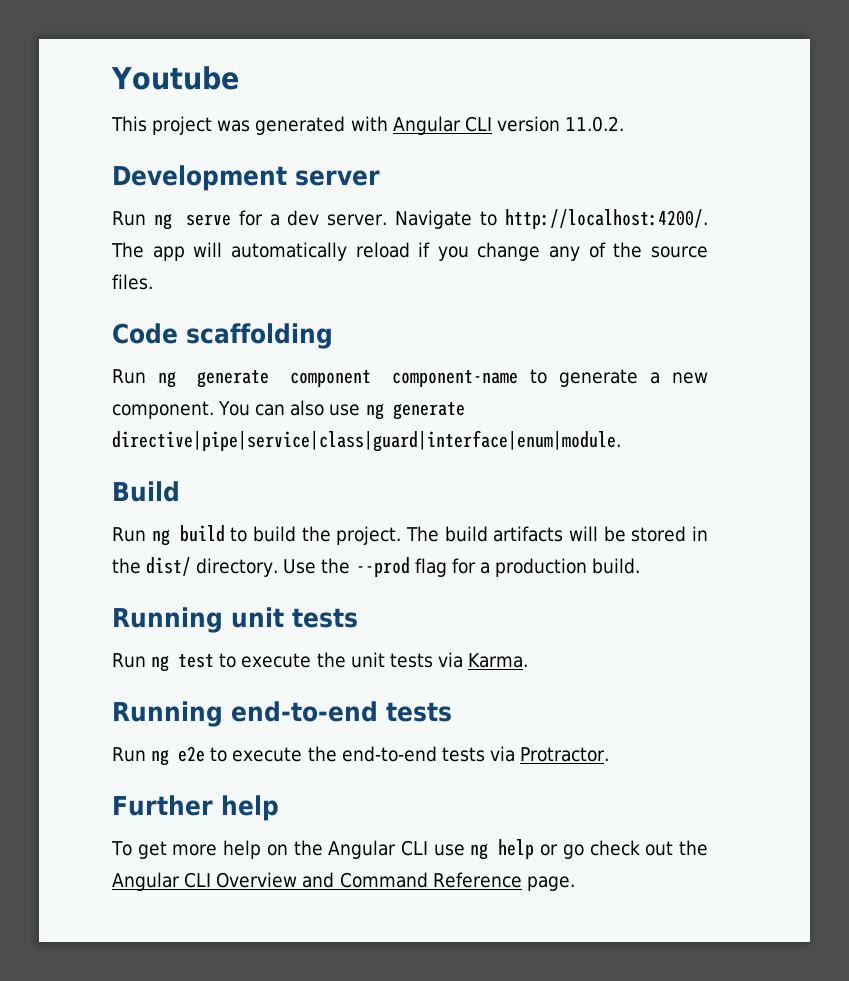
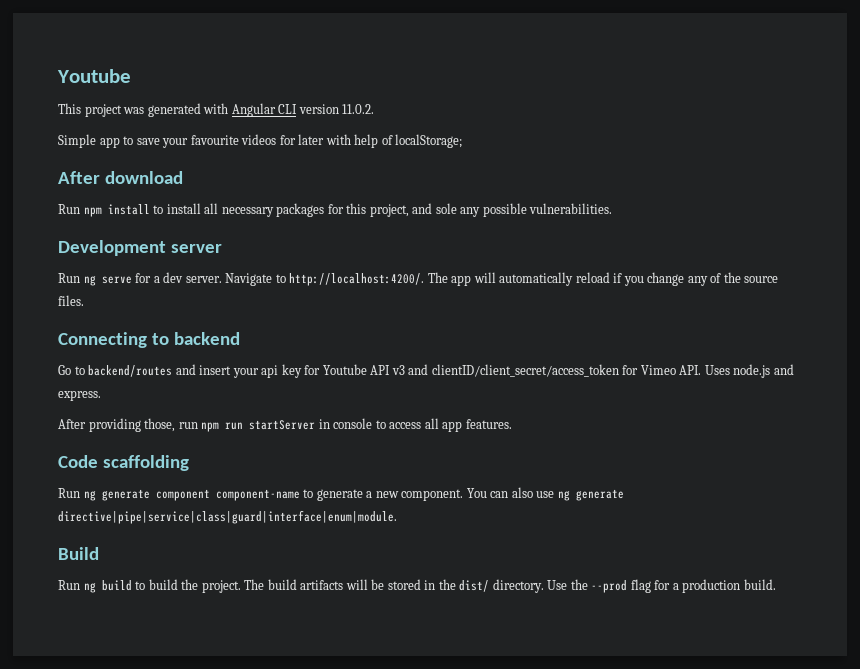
(625, 124) none -> [58,134,463,148] [58,171,183,184] [58,203,613,217] // Simple app to save your favourite videos for later with help of localStorage; // After download // Run npm install to install all necessary packages for this project, and sole any possible vulnerabilities.
(153, 282) none -> [58,332,240,348] [58,364,794,378] [58,390,101,401] [58,418,512,432] // Connecting to backend // Go to backend/routes and insert your api key for Youtube API v3 and clientID/client_secret/access_token for Vimeo API. Uses node.js and express. // After providing those, run npm run startServer in console to access all app features.
[112,607,358,633] [112,652,529,672] [112,701,452,727] [112,746,610,766] [112,795,279,821] [111,839,708,860] [112,872,575,891] // Running unit tests // Run ng test to execute the unit tests via Karma. // Running end-to-end tests // Run ng e2e to execute the end-to-end tests via Protractor. // Further help // To get more help on the Angular CLI use ng help or go check out the Angular CLI Overview and Command Reference page. -> (776, 584) none

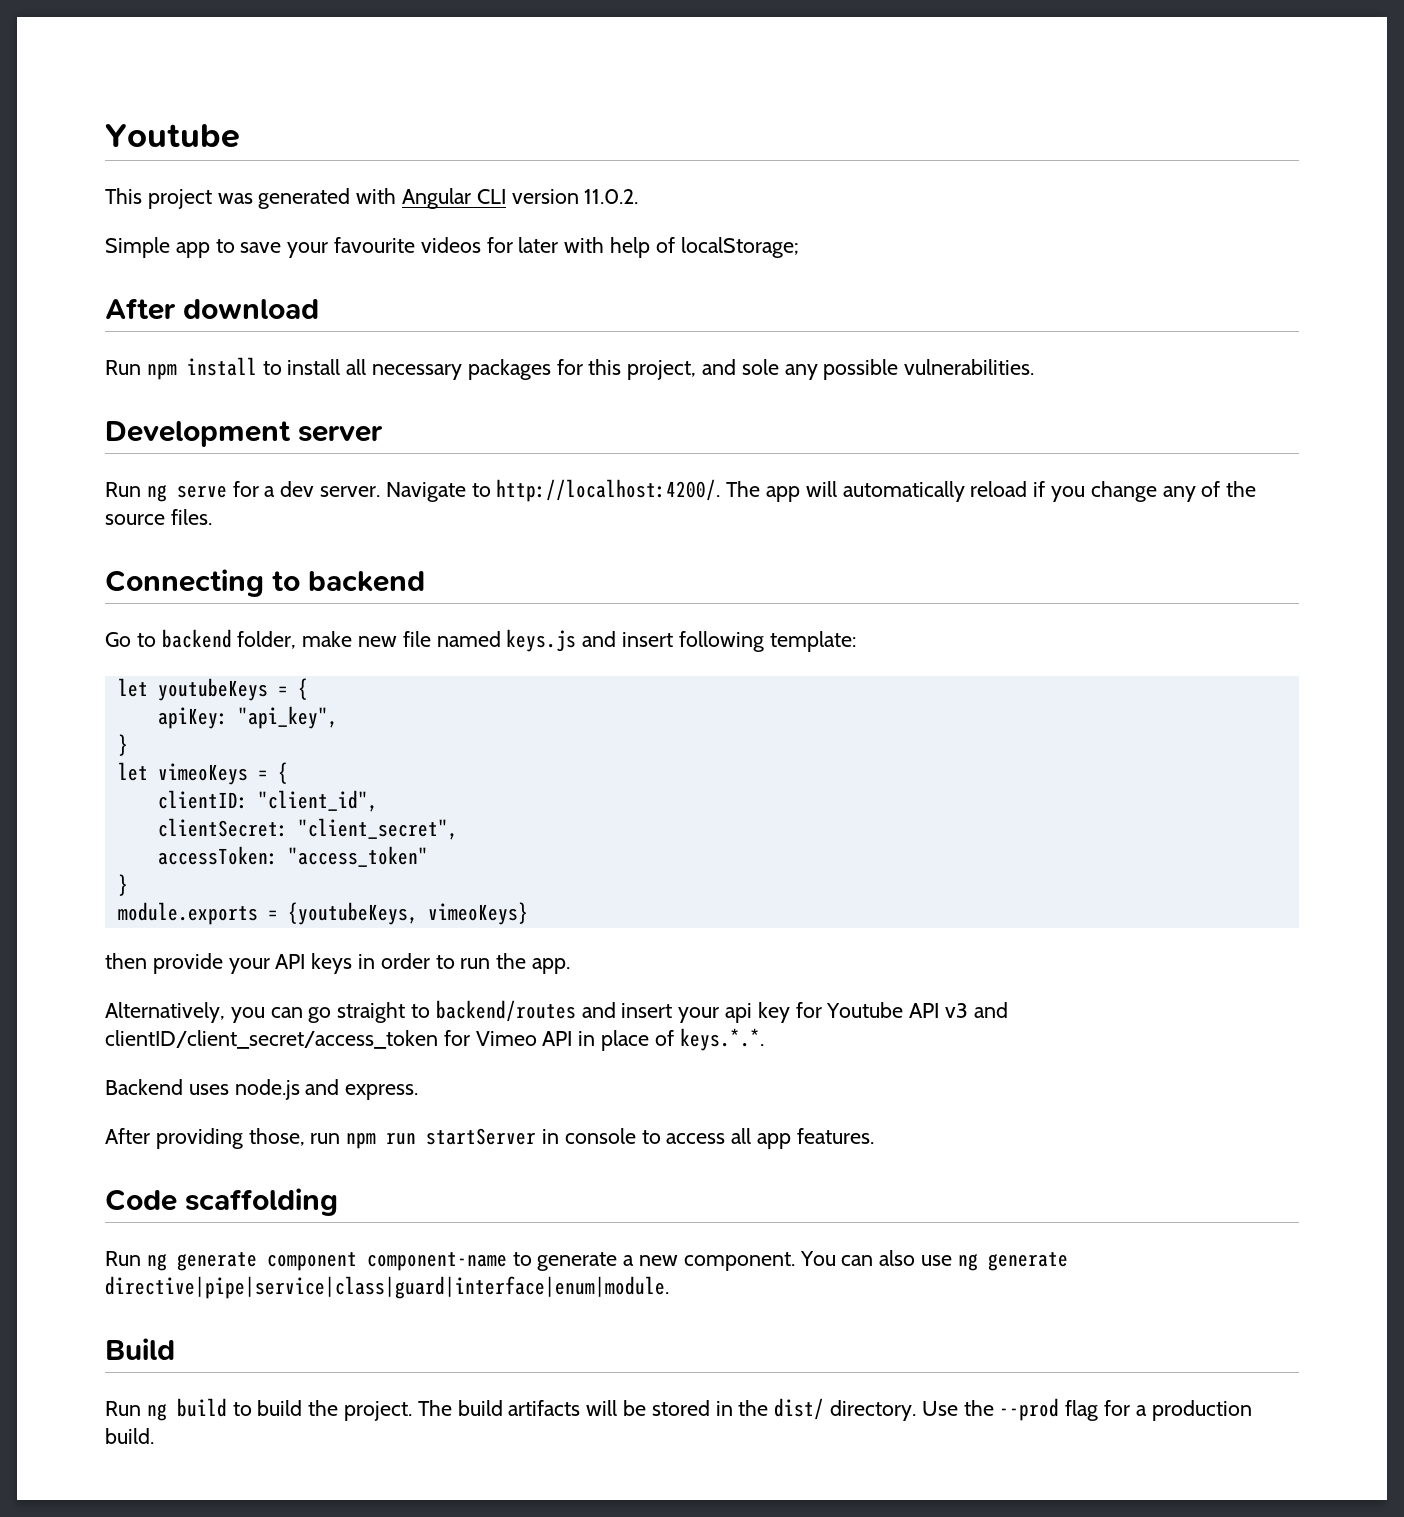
(85, 370) none -> [161,629,856,652] [117,678,308,701] [157,706,338,729] [117,734,128,756] [117,762,288,785] [157,790,378,812] [157,818,458,840] [157,846,428,867] [117,874,128,896] [117,902,528,925] [105,953,571,974] [105,1002,431,1023] backend folder, make new file named keys.js and insert following template: // let youtubeKeys = { // apiKey: "api_key", // } // let vimeoKeys = { // clientID: "client_id", // clientSecret: "client_secret", // accessToken: "access_token" // } // module.exports = {youtubeKeys, vimeoKeys} // then provide your API keys in order to run the app. // Alternatively, you can go straight to
[679,365,730,375] API. Uses -> [542,1028,764,1051] [105,1079,229,1095] API in place of keys.*.*. // Backend uses

